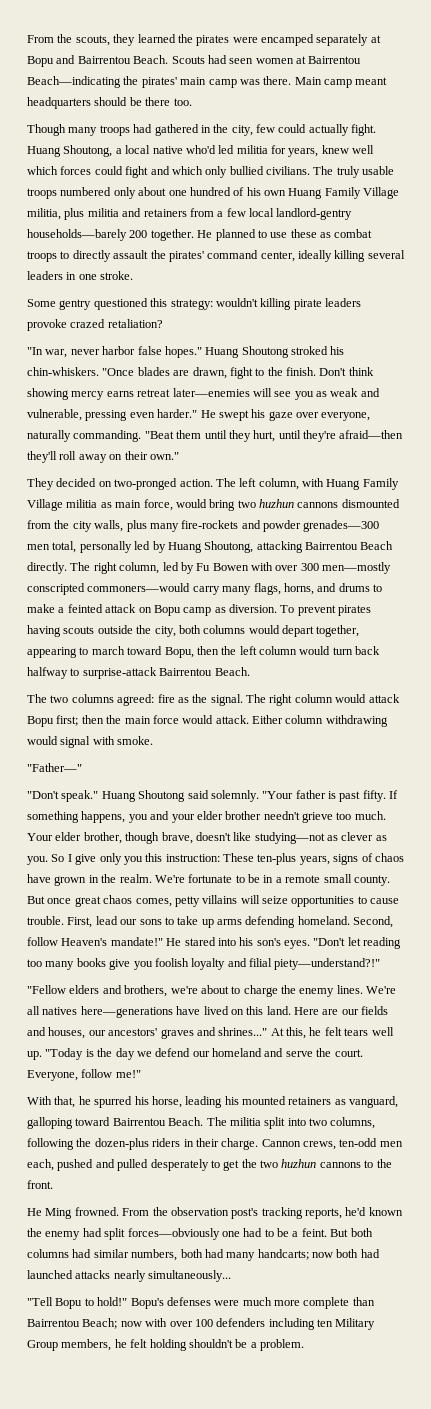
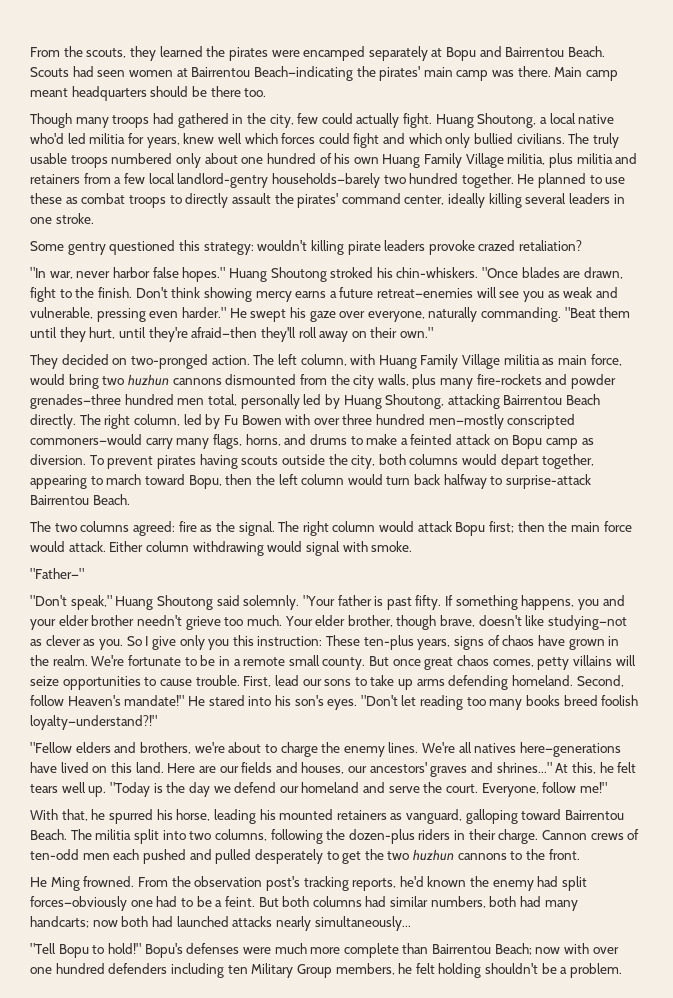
[129,230,148,238] 200 -> [383,173,459,184] two hundred
[137,388,250,397] retreat later—enemies -> [329,287,474,298] a future retreat—enemies
[303,520,380,532] grenades—300 -> [30,394,174,409] grenades—three hundred
[300,563,319,571] 300 -> [342,414,426,425] three hundred
[61,790,99,802] speak." -> [70,595,112,610] speak,"
[109,958,381,970] give you foolish loyalty and filial piety—understand?!" -> [563,695,639,706] [30,715,157,730] breed foolish loyalty—understand?!"
[303,1141,336,1150] crews, -> [590,829,640,840] crews of
[27,1159,54,1171] each, -> [113,849,140,860] each
[194,1319,213,1327] 100 -> [30,963,105,974] one hundred

